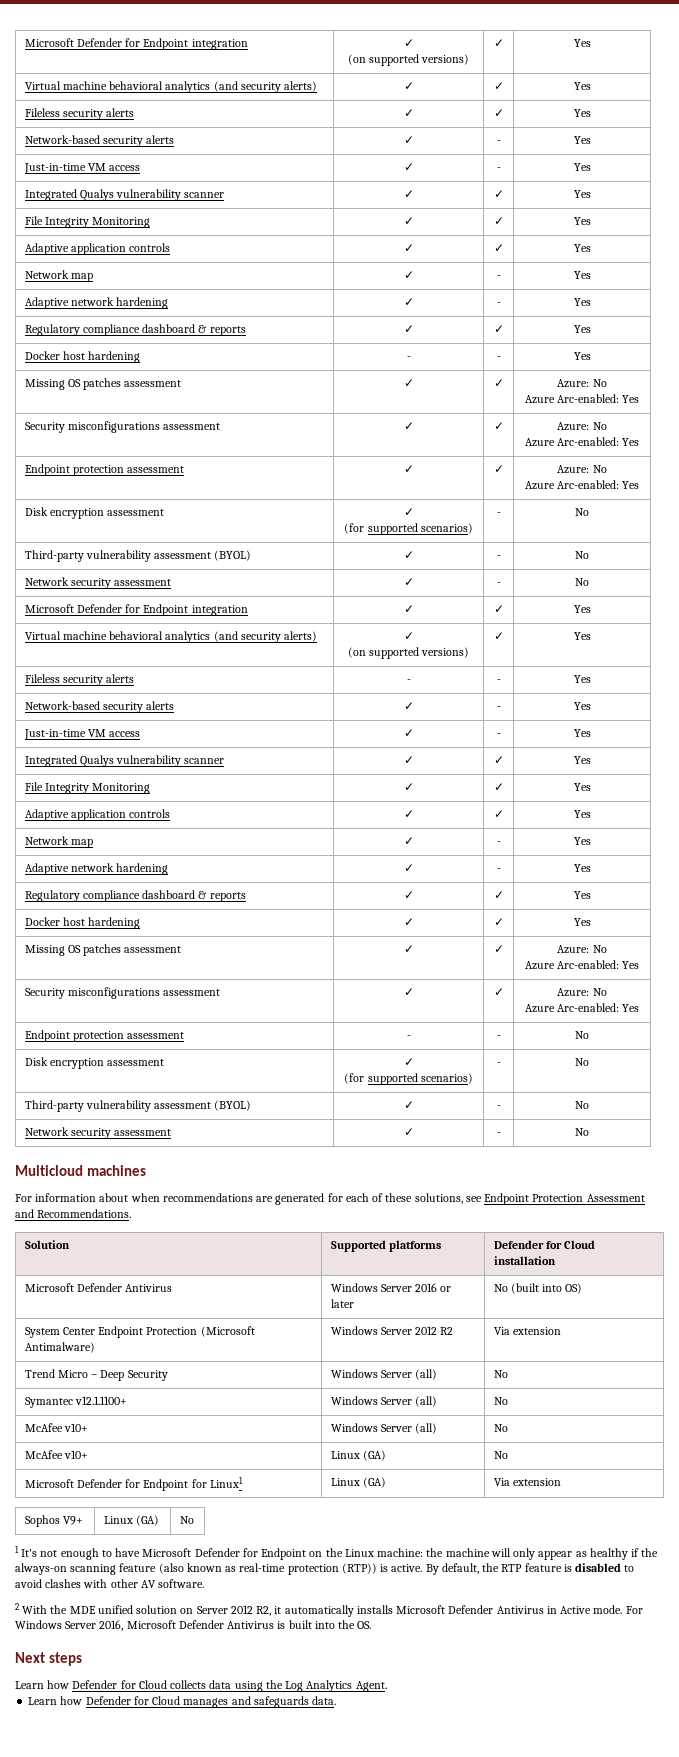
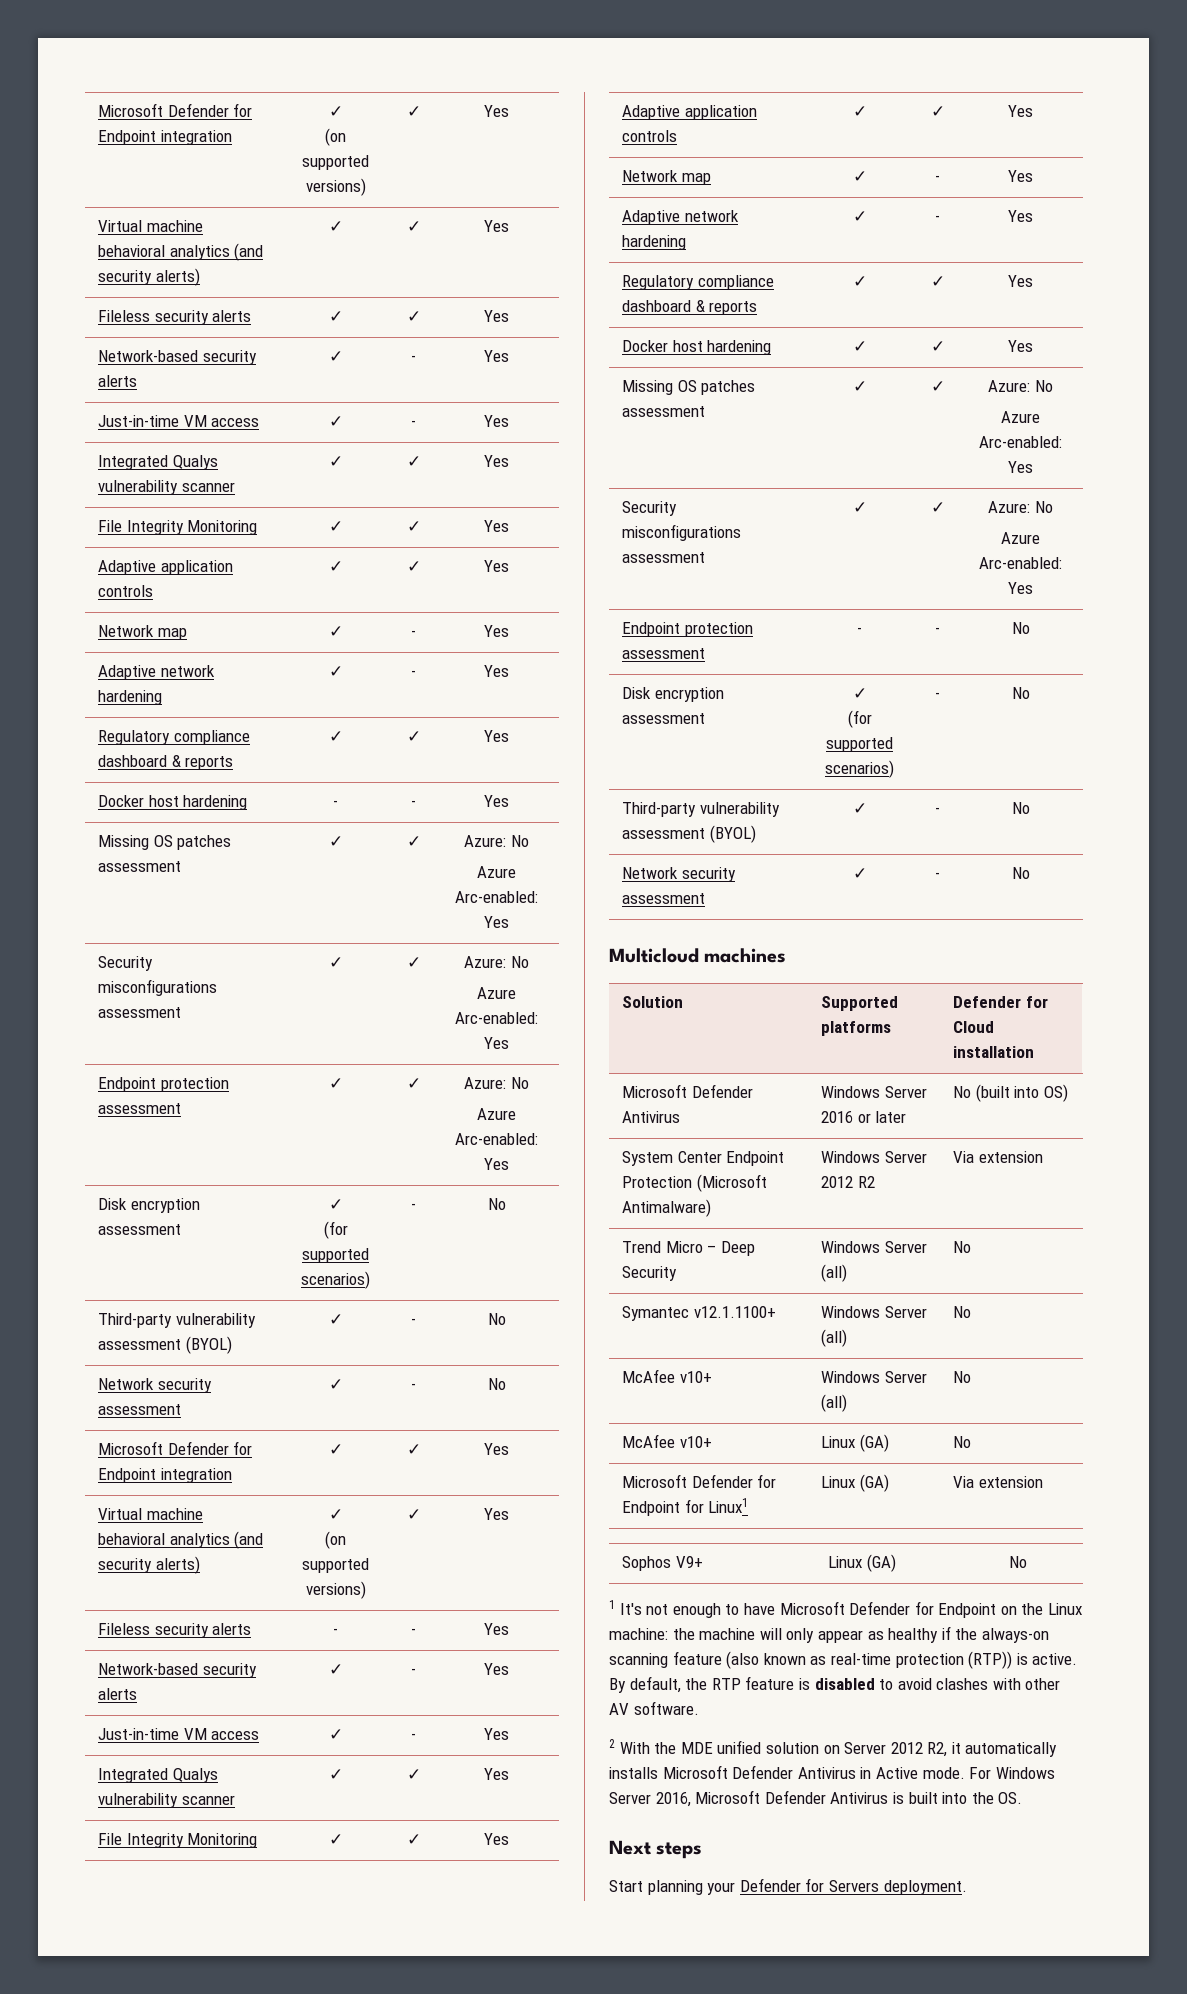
[15,1193,645,1205] [15,1209,132,1218] // For information about when recommendations are generated for each of these solutions, see Endpoint Protection Assessment and Recommendations. -> (787, 955) none
[15,1680,387,1692] [28,1696,337,1708] Learn how Defender for Cloud collects data using the Log Analytics Agent. // Learn how Defender for Cloud manages and safeguards data. -> [609,1878,967,1895] Start planning your Defender for Servers deployment.

